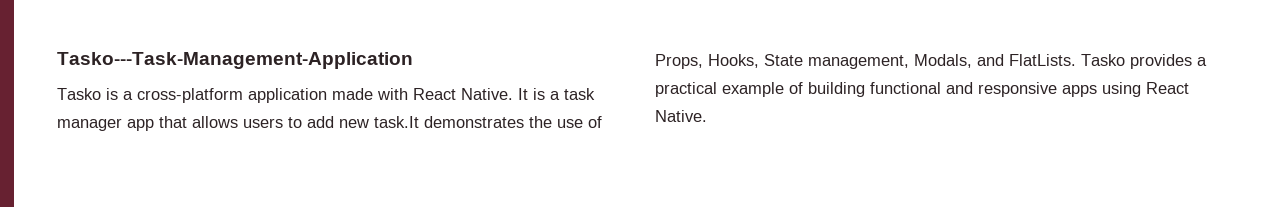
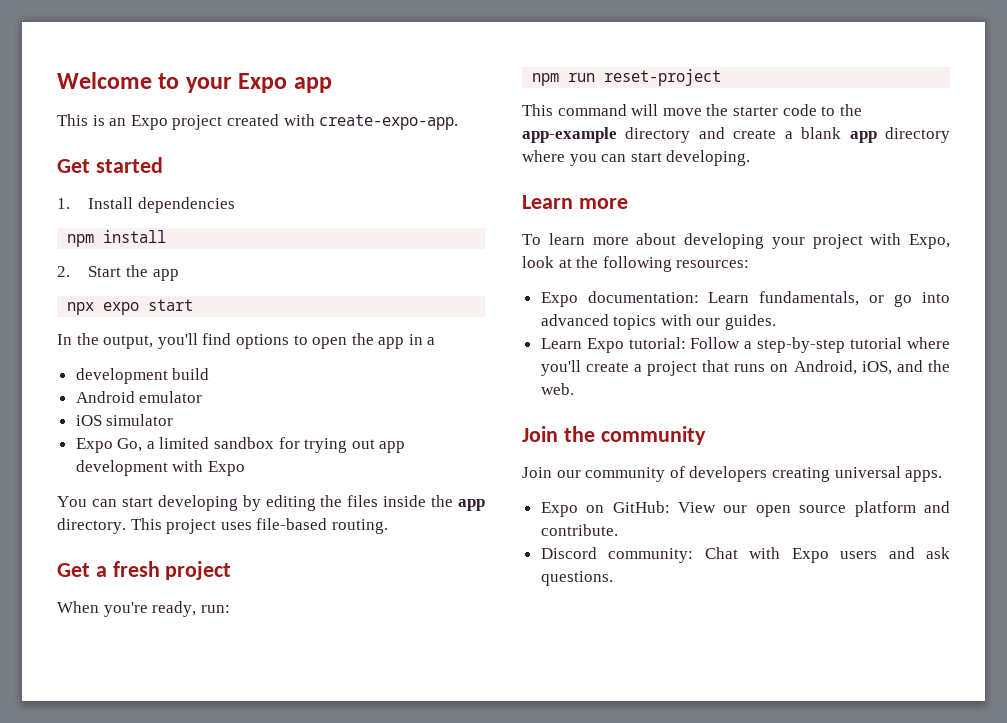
[57,52,413,69] [57,88,595,103] [57,116,602,131] [655,54,1207,69] [655,82,1189,97] [655,110,707,122] Tasko---Task-Management-Application // Tasko is a cross-platform application made with React Native. It is a task manager app that allows users to add new task.It demonstrates the use of Props, Hooks, State management, Modals, and FlatLists. Tasko provides a practical example of building functional and responsive apps using React Native. -> [57,72,332,93] [57,114,459,130] [57,157,163,173] [57,197,235,213] [67,230,167,247] [57,265,179,281] [67,299,194,315] [57,333,436,349] [75,368,210,384] [75,391,203,403] [75,414,174,426] [75,437,406,453] [75,460,245,476] [57,495,485,511] [57,518,388,534] [57,561,232,580] [57,601,230,617] [532,69,722,86] [522,104,862,116] [522,127,950,143] [522,150,751,166] [522,195,628,209] [522,233,950,249] [522,256,750,272] [540,291,950,307] [540,314,777,330] [540,337,950,353] [540,360,950,376] [540,383,574,395] [522,426,706,445] [522,466,943,482] [540,501,950,517] [540,524,618,536] [540,547,950,563] [540,571,613,586] Welcome to your Expo app // This is an Expo project created with create-expo-app. // Get started // 1. Install dependencies // npm install // 2. Start the app // npx expo start // In the output, you'll find options to open the app in a // development build // Android emulator // iOS simulator // Expo Go, a limited sandbox for trying out app development with Expo // You can start developing by editing the files inside the app directory. This project uses file-based routing. // Get a fresh project // When you're ready, run: // npm run reset-project // This command will move the starter code to the app-example directory and create a blank app directory where you can start developing. // Learn more // To learn more about developing your project with Expo, look at the following resources: // Expo documentation: Learn fundamentals, or go into advanced topics with our guides. // Learn Expo tutorial: Follow a step-by-step tutorial where you'll create a project that runs on Android, iOS, and the web. // Join the community // Join our community of developers creating universal apps. // Expo on GitHub: View our open source platform and contribute. // Discord community: Chat with Expo users and ask questions.

